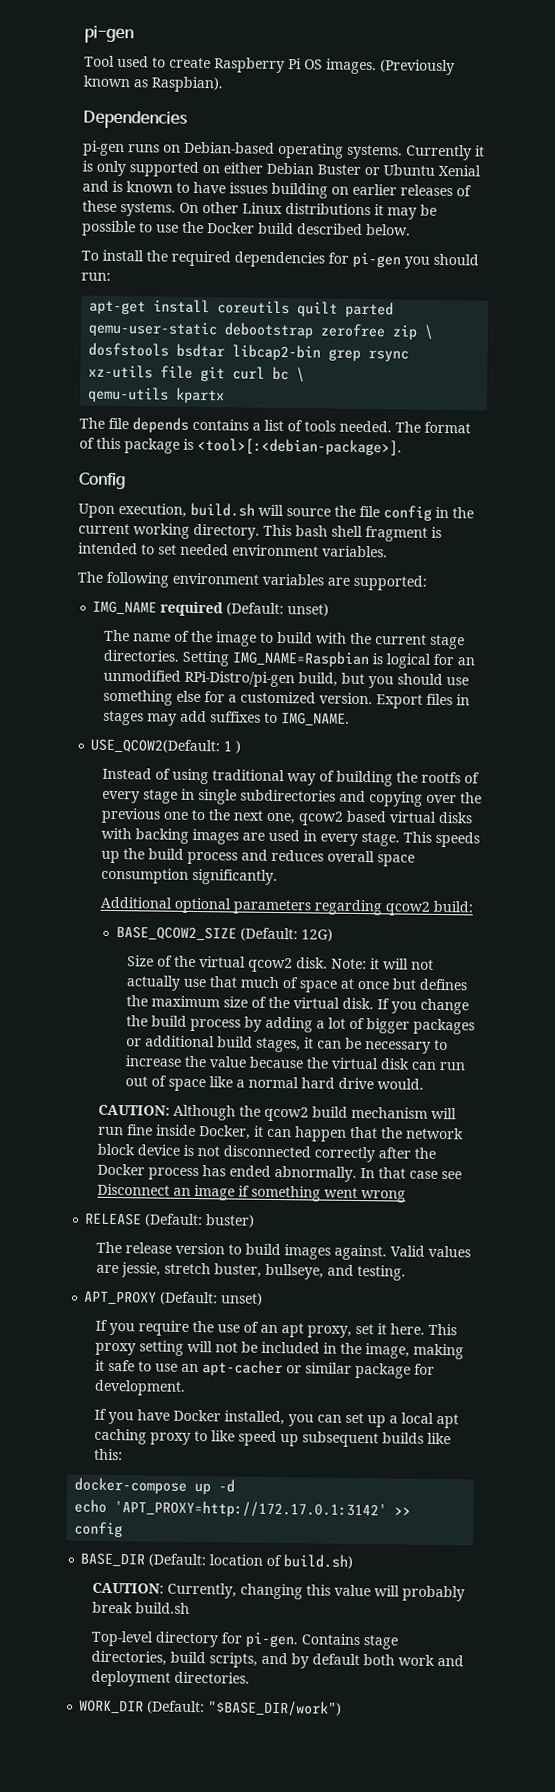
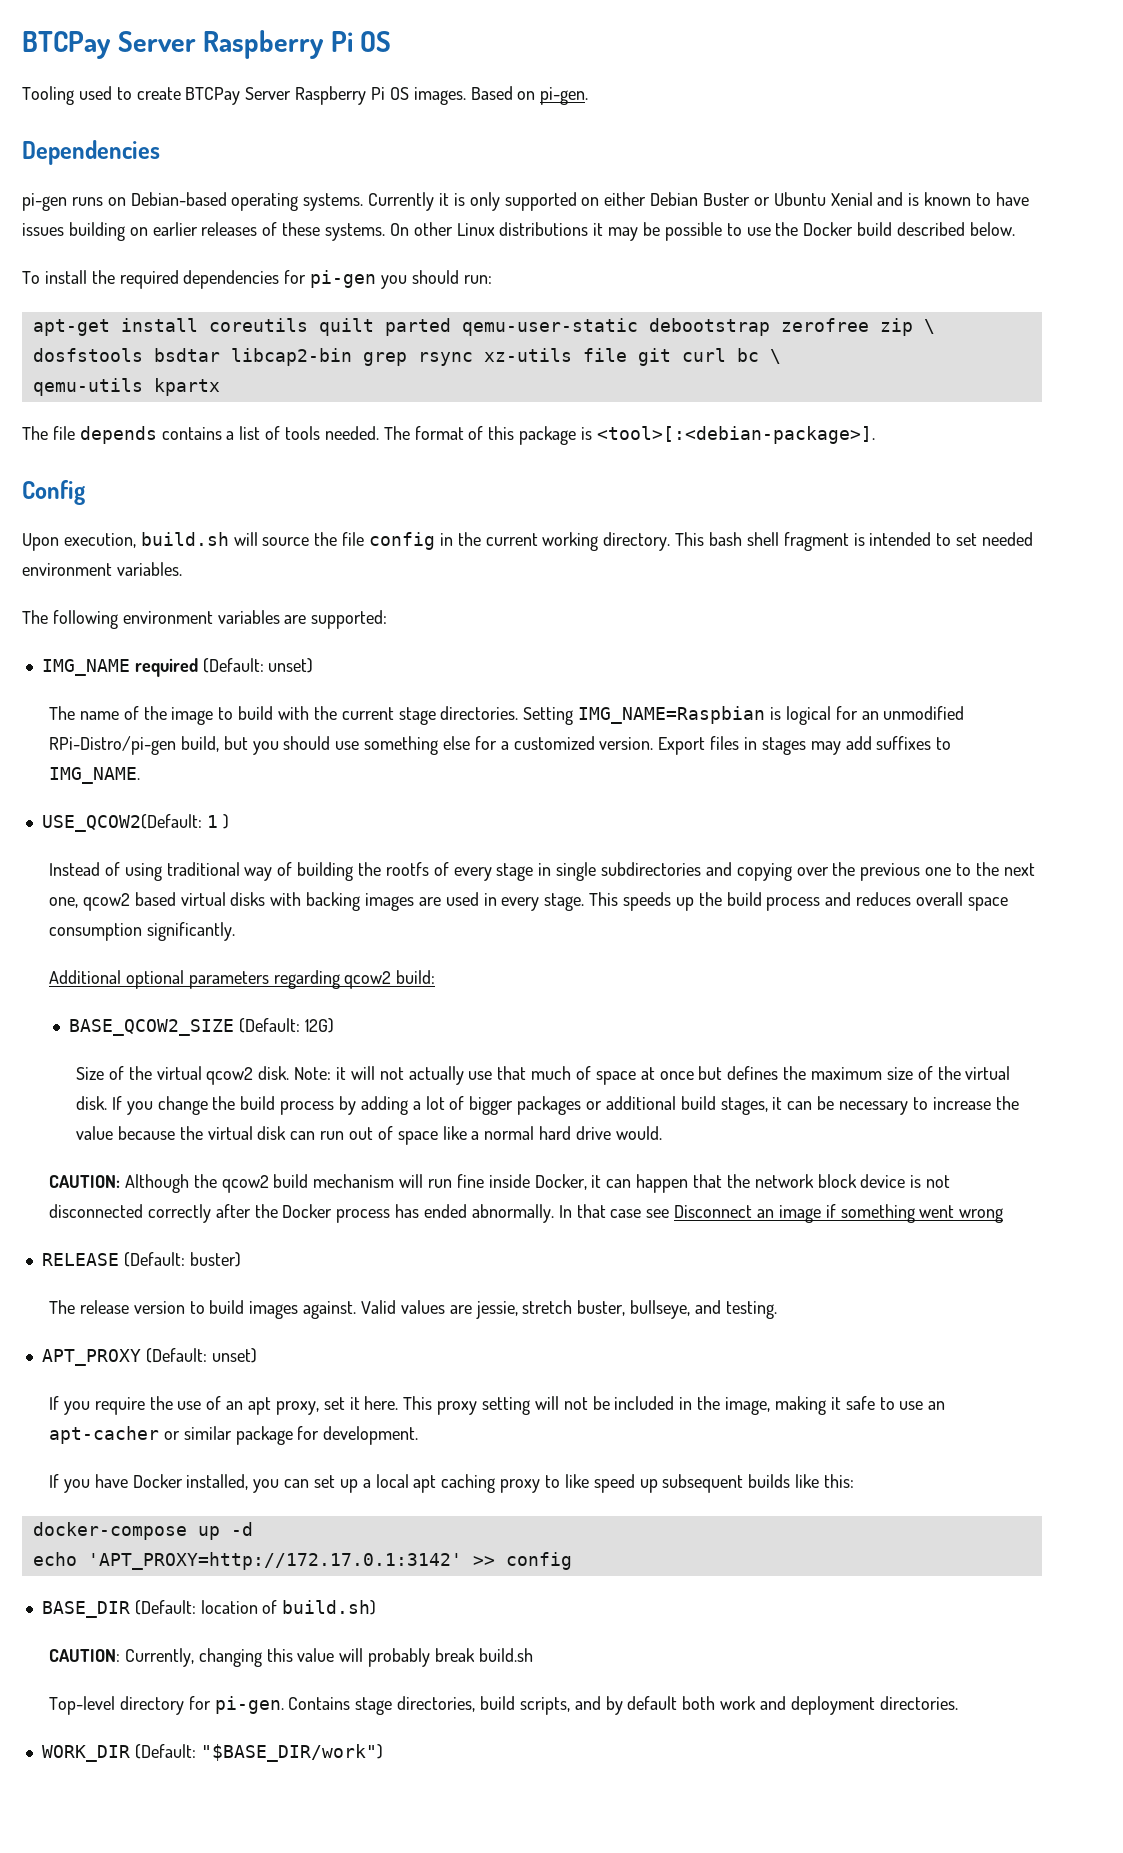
[84,25,134,44] [84,55,115,67] pi-gen // Tool -> [22,30,392,59] [22,86,74,105] BTCPay Server Raspberry Pi OS // Tooling
(211, 63) none -> [185,87,292,105] BTCPay Server
[380,59,455,76] [83,75,223,93] (Previously known as Raspbian). -> [470,86,589,105] Based on pi-gen.

